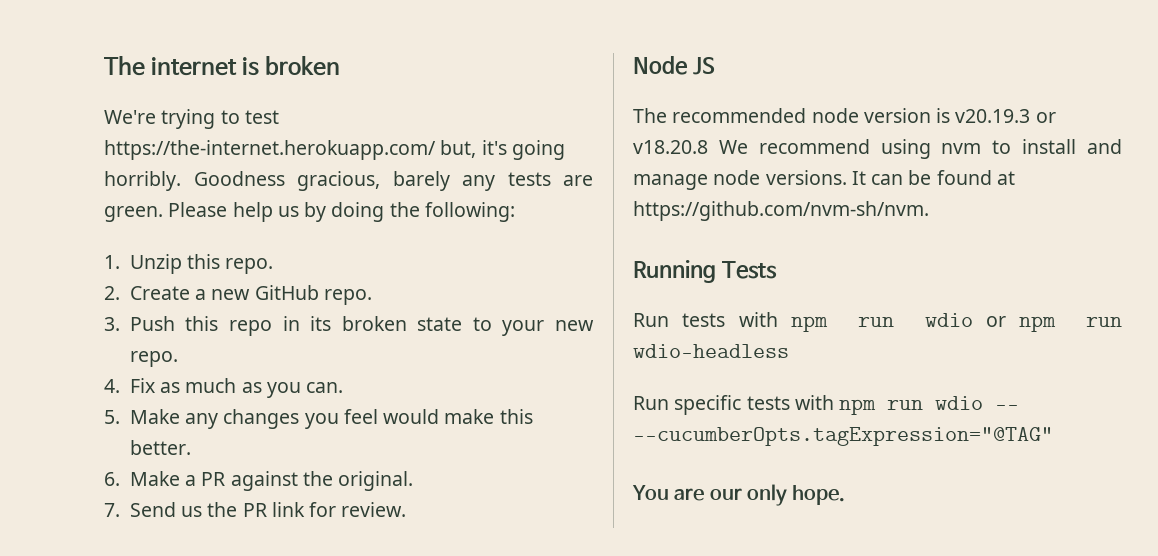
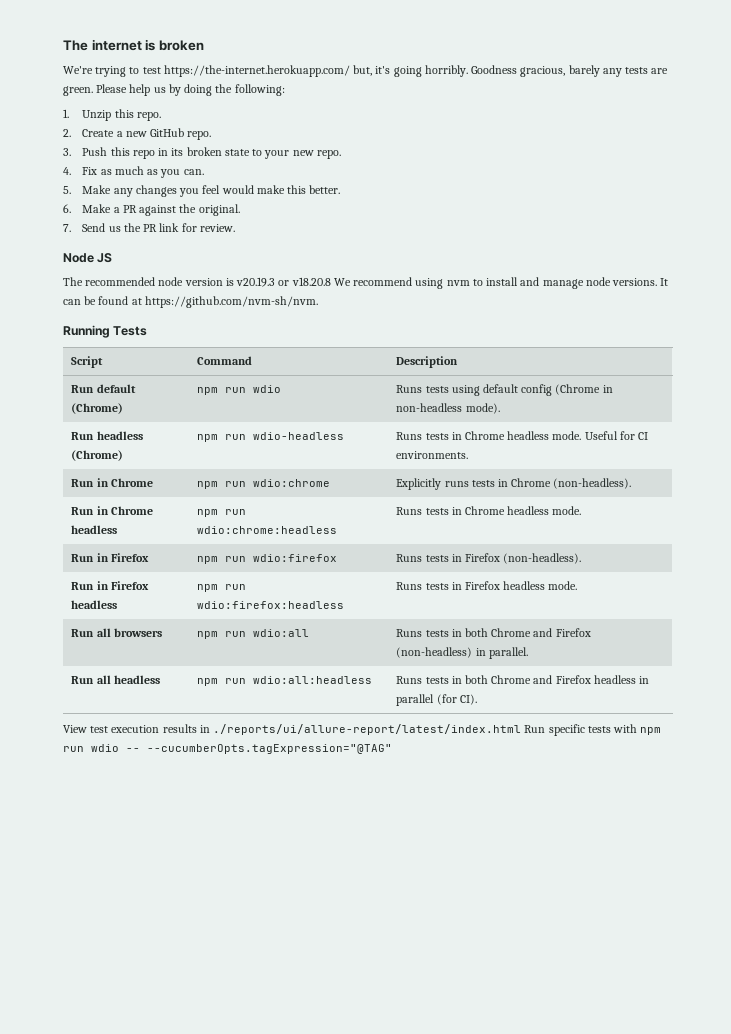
[633,312,1122,332] [633,344,789,358] // Run tests with npm run wdio or npm run wdio-headless // -> [71,356,104,368] [197,356,253,365] [396,356,459,368] [71,384,136,393] [71,403,124,414] [197,385,282,395] [396,384,613,396] [396,403,500,414] [71,431,143,440] [71,450,124,461] [197,432,345,442] [396,431,649,440] [396,451,469,459] [71,478,153,487] [197,479,331,489] [396,478,632,490] [71,506,153,515] [71,525,118,534] [197,509,247,517] [197,526,338,534] [396,506,582,515] [71,553,149,562] [197,554,338,564] [396,553,582,564] [71,581,149,590] [71,600,118,609] [197,584,247,592] [197,601,345,609] [396,581,578,590] [71,628,162,637] [197,629,310,639] [396,628,591,637] [396,647,528,659] [71,675,160,684] [197,676,373,686] [396,675,650,684] [396,694,477,706] [63,724,522,735] // Script | Command | Description // Run default (Chrome) | npm run wdio | Runs tests using default config (Chrome in non-headless mode). // Run headless (Chrome) | npm run wdio-headless | Runs tests in Chrome headless mode. Useful for CI environments. // Run in Chrome | npm run wdio:chrome | Explicitly runs tests in Chrome (non-headless). // Run in Chrome headless | npm run wdio:chrome:headless | Runs tests in Chrome headless mode. // Run in Firefox | npm run wdio:firefox | Runs tests in Firefox (non-headless). // Run in Firefox headless | npm run wdio:firefox:headless | Runs tests in Firefox headless mode. // Run all browsers | npm run wdio:all | Runs tests in both Chrome and Firefox (non-headless) in parallel. // Run all headless | npm run wdio:all:headless | Runs tests in both Chrome and Firefox headless in parallel (for CI). // View test execution results in ./reports/ui/allure-report/latest/index.html
[632,484,846,506] // You are our only hope. -> (392, 749) none

